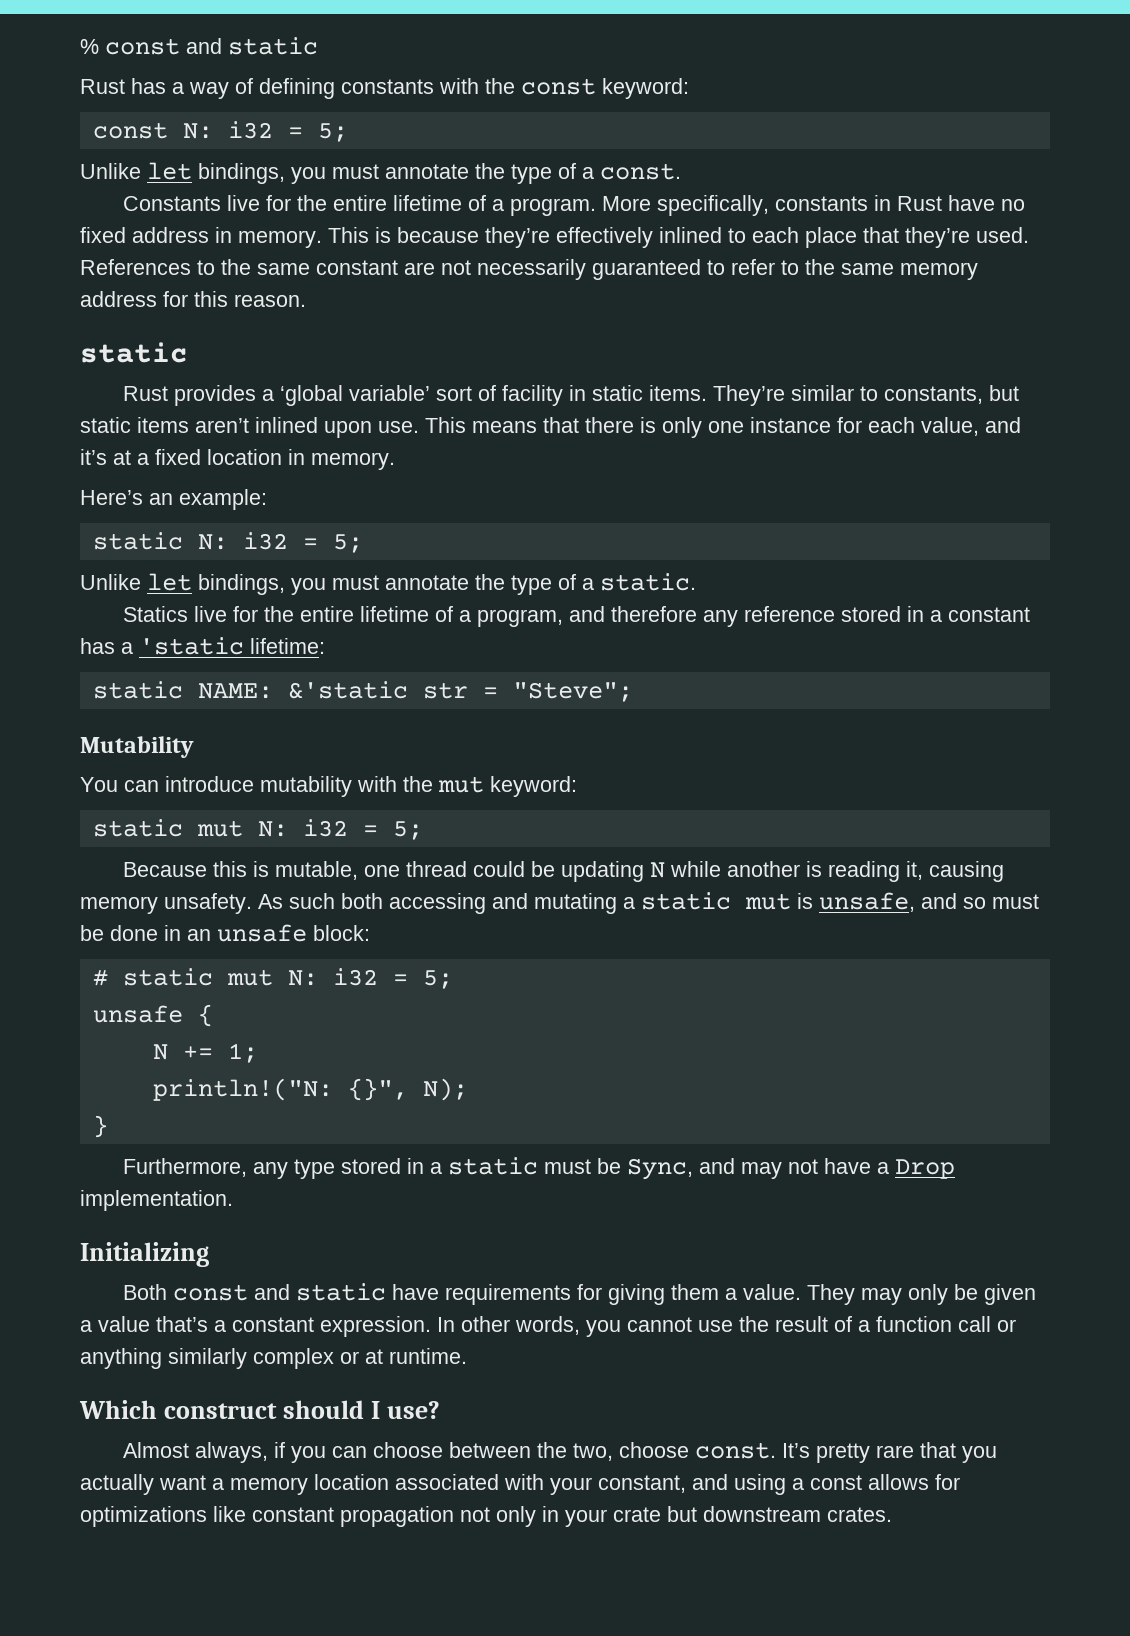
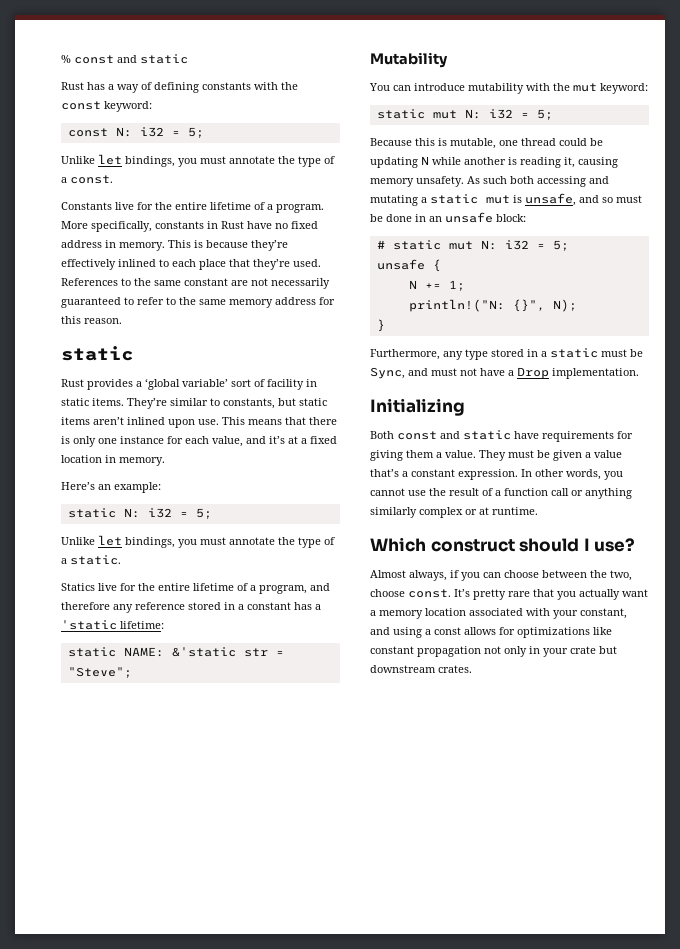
[740,1162,782,1179] may -> [431,368,457,376] must
[860,1284,948,1305] may only -> [508,450,534,458] must

